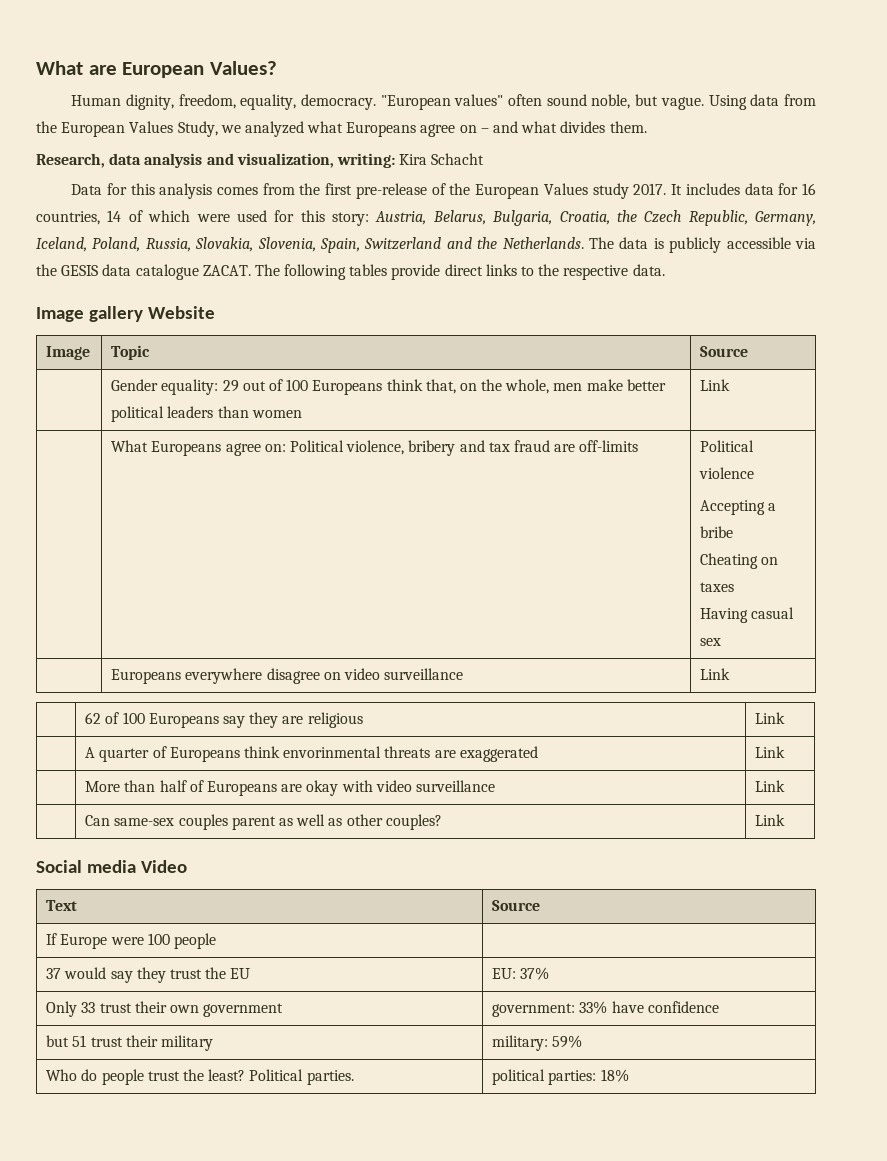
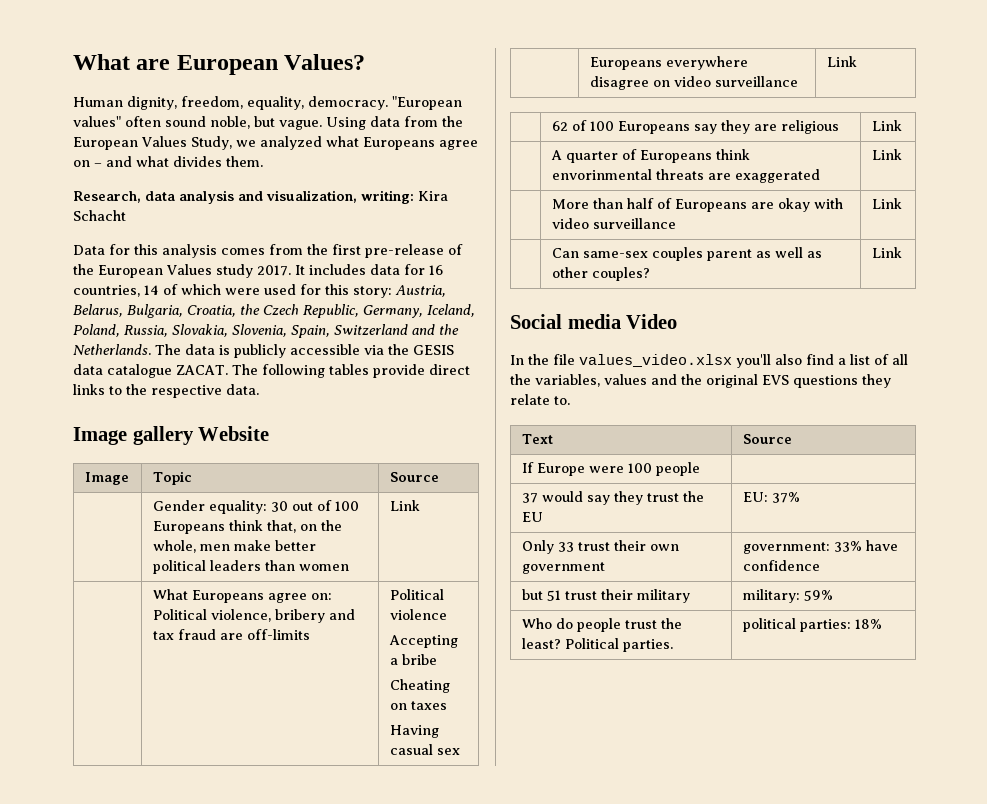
[222,380,239,392] 29 -> [270,501,288,512] 30
(188, 866) none -> [510,354,908,368] [510,374,891,388] [510,394,570,405] // In the file values_video.xlsx you'll also find a list of all the variables, values and the original EVS questions they relate to.

